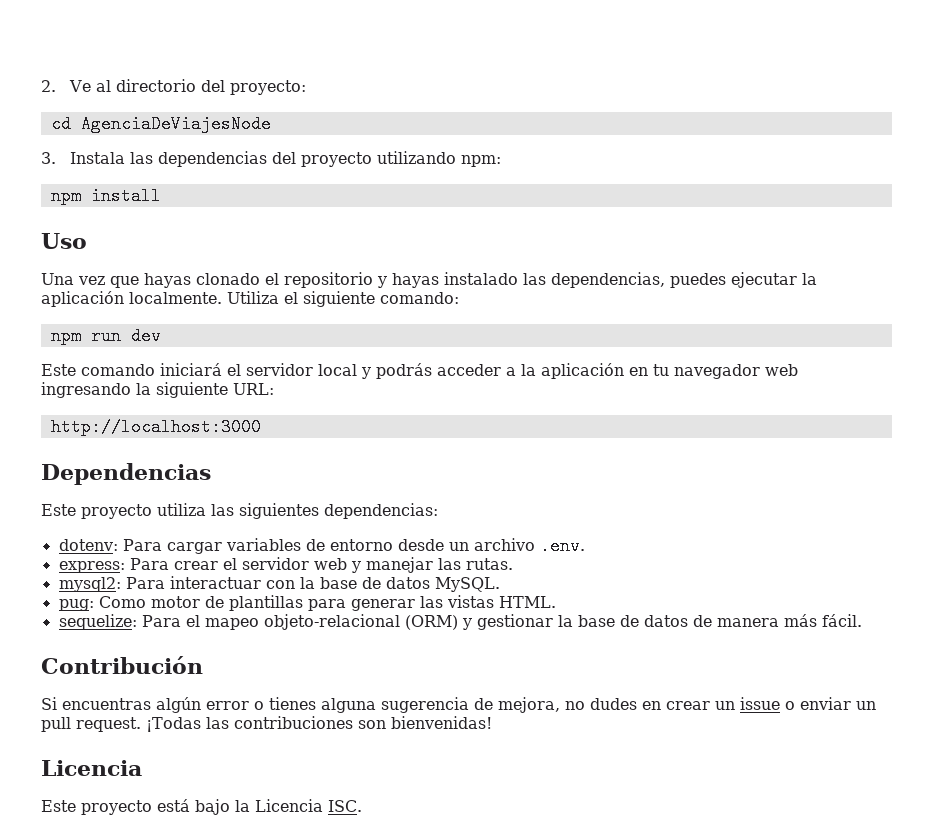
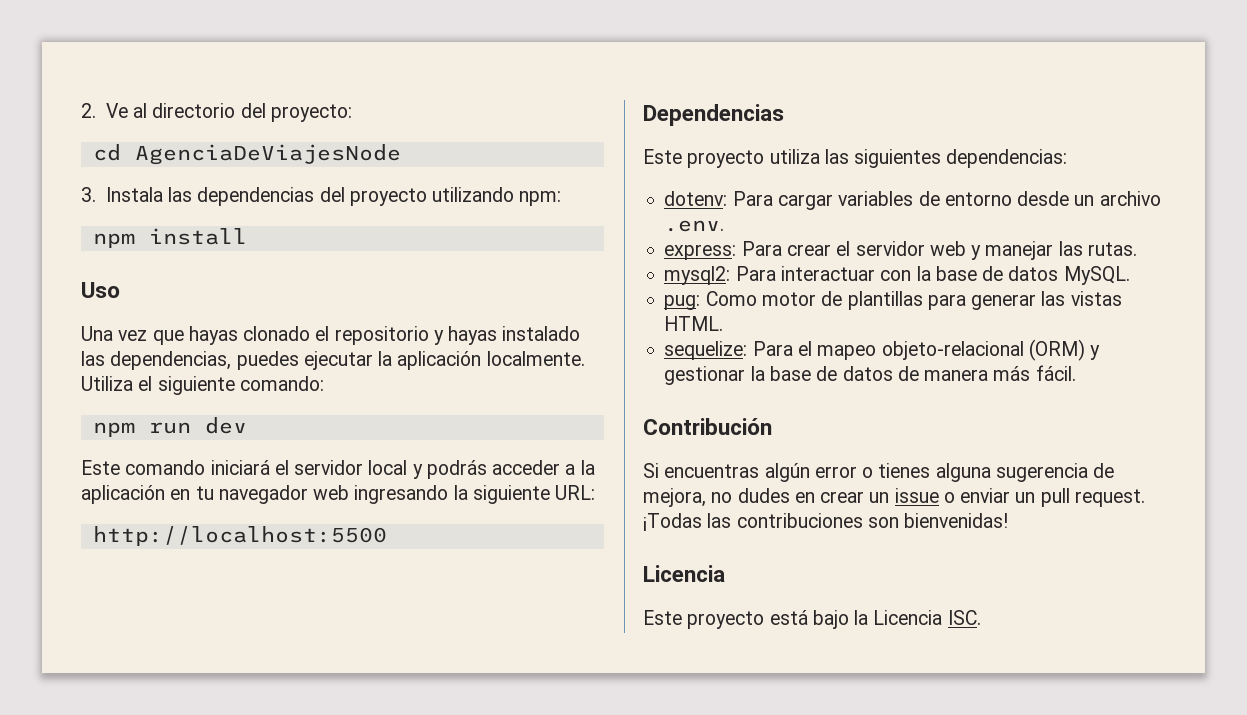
[50,418,261,436] http://localhost:3000 -> [92,526,387,546] http://localhost:5500

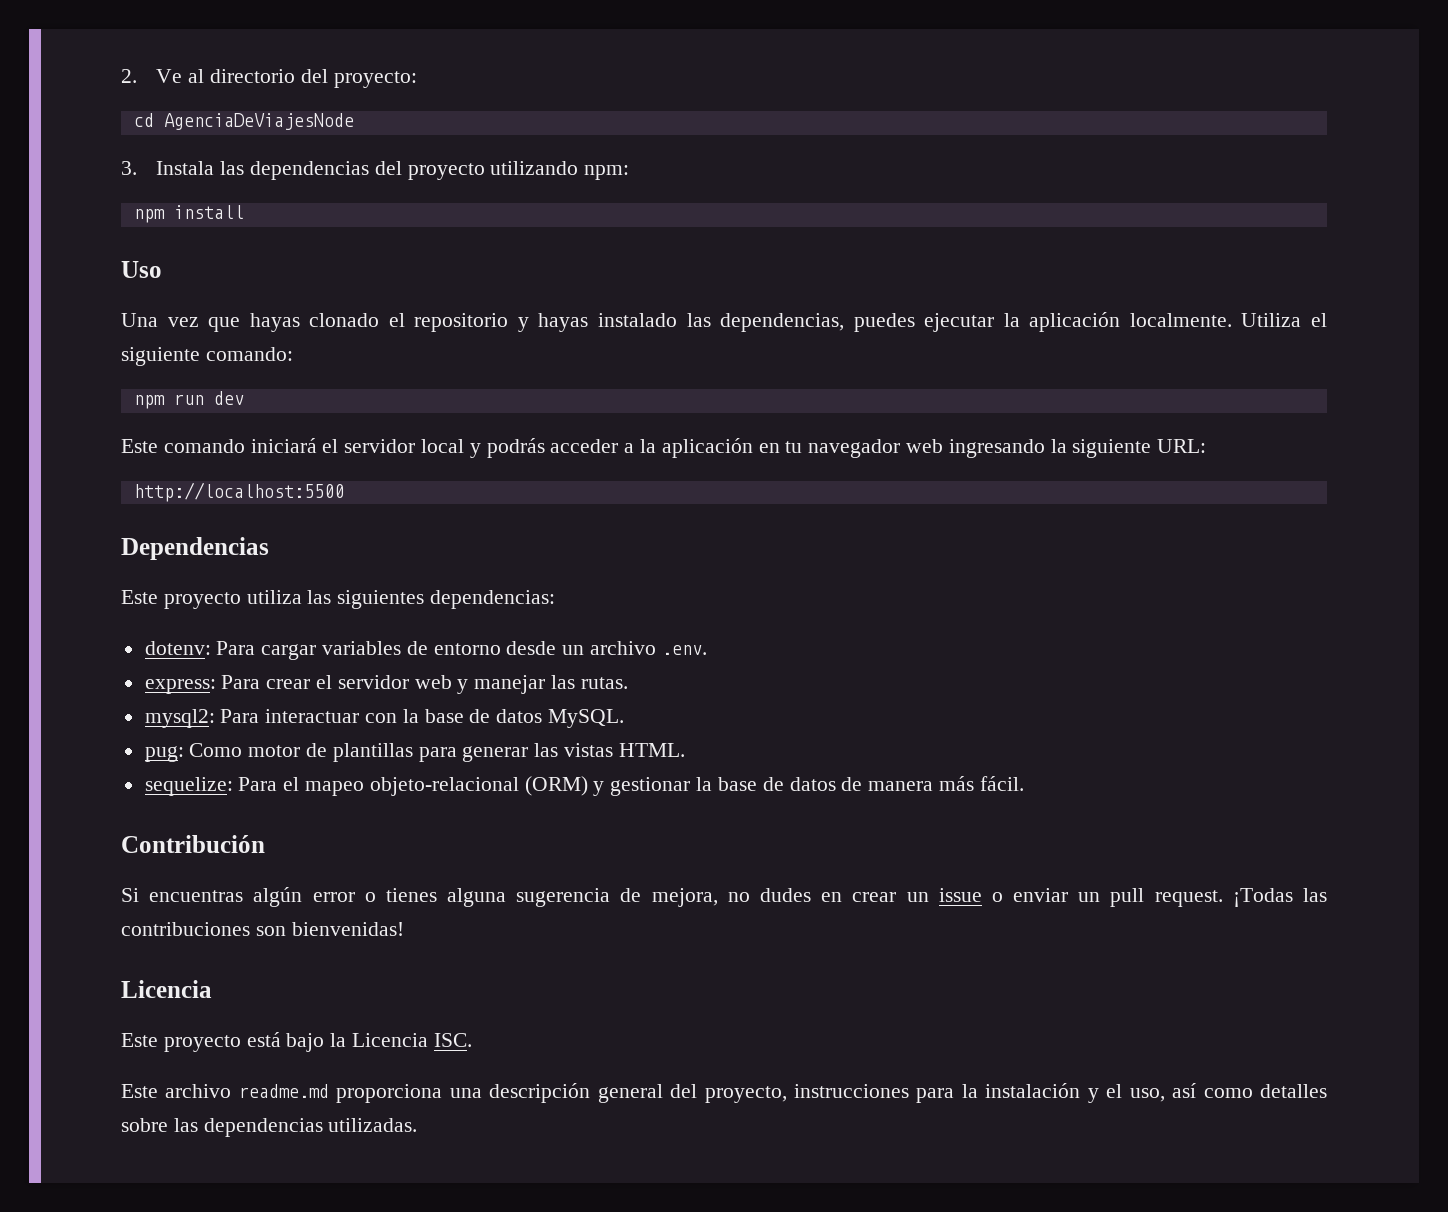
(981, 617) none -> [121,1083,1327,1103] [121,1118,418,1137] // Este archivo readme.md proporciona una descripción general del proyecto, instrucciones para la instalación y el uso, así como detalles sobre las dependencias utilizadas.

